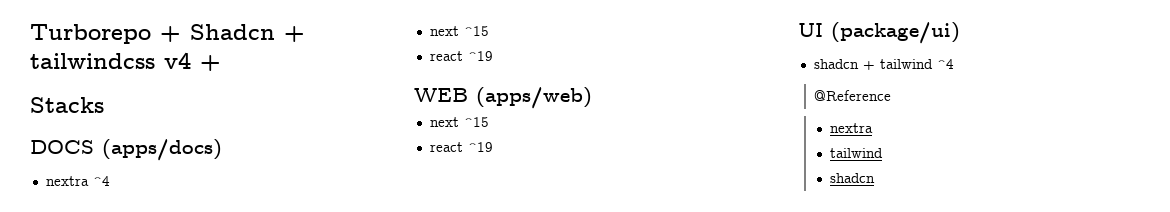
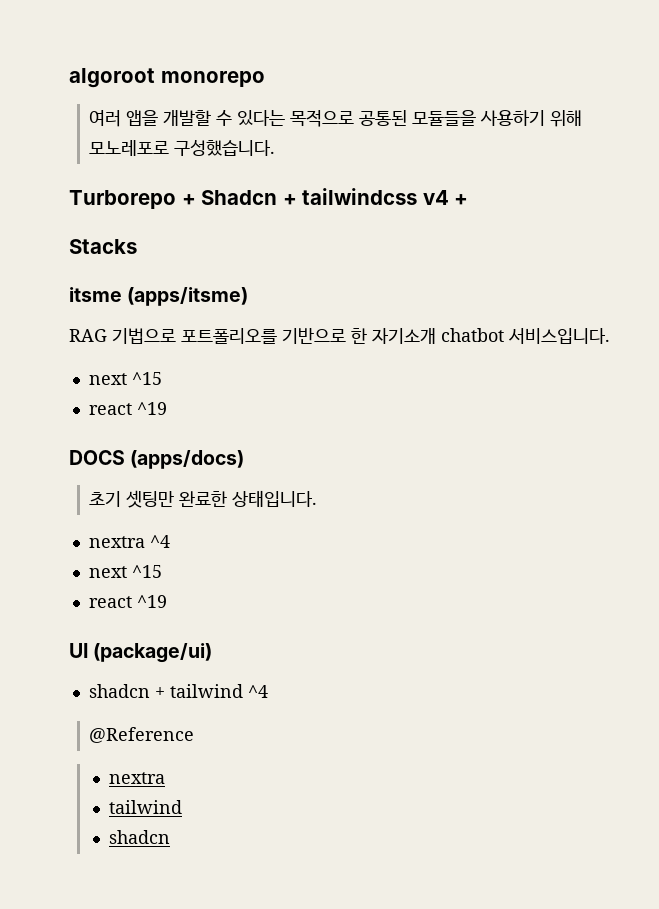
(30, 34) none -> [69,68,265,88] [89,110,583,127] [89,140,276,156] algoroot monorepo // 여러 앱을 개발할 수 있다는 목적으로 공통된 모듈들을 사용하기 위해 모노레포로 구성했습니다. //
[30,139,222,161] [45,176,110,186] [429,26,489,36] [429,51,493,61] [414,87,592,109] DOCS (apps/docs) // nextra ^4 // next ^15 // react ^19 // WEB (apps/web) -> [69,287,249,306] [69,328,610,344] [88,372,162,385] [88,402,167,415] [69,450,245,469] [89,490,318,508] [88,535,170,548] itsme (apps/itsme) // RAG 기법으로 포트폴리오를 기반으로 한 자기소개 chatbot 서비스입니다. // next ^15 // react ^19 // DOCS (apps/docs) // 초기 셋팅만 완료한 상태입니다. // nextra ^4

